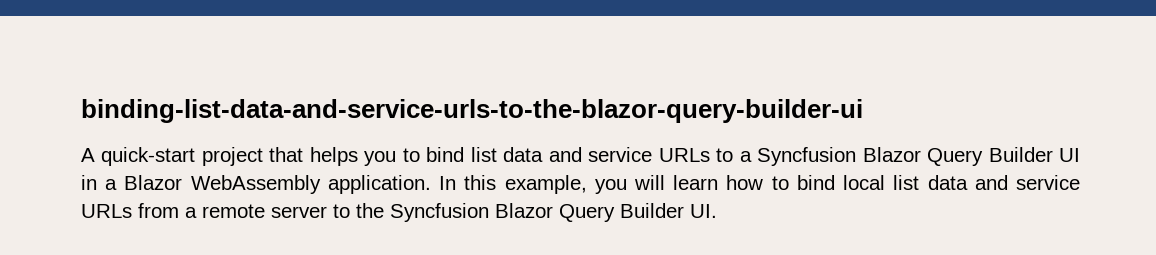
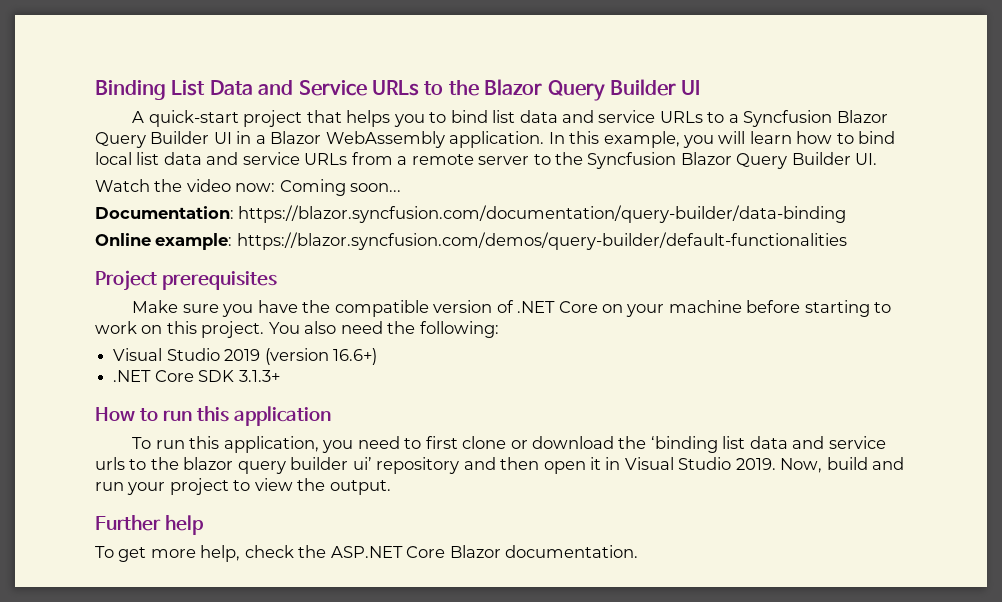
[81,99,863,123] binding-list-data-and-service-urls-to-the-blazor-query-builder-ui -> [95,79,701,101] Binding List Data and Service URLs to the Blazor Query Builder UI
(717, 211) none -> [95,179,402,196] [95,205,847,223] [95,232,847,250] [95,270,277,291] [132,300,892,317] [95,321,499,338] [113,348,377,365] [113,370,280,382] [95,406,331,426] [132,436,886,453] [95,457,905,474] [95,478,391,495] [95,515,203,535] [95,545,639,562] // Watch the video now: Coming soon... // Documentation: https://blazor.syncfusion.com/documentation/query-builder/data-binding // Online example: https://blazor.syncfusion.com/demos/query-builder/default-functionalities // Project prerequisites // Make sure you have the compatible version of .NET Core on your machine before starting to work on this project. You also need the following: // Visual Studio 2019 (version 16.6+) // .NET Core SDK 3.1.3+ // How to run this application // To run this application, you need to first clone or download the ‘binding list data and service urls to the blazor query builder ui’ repository and then open it in Visual Studio 2019. Now, build and run your project to view the output. // Further help // To get more help, check the ASP.NET Core Blazor documentation.

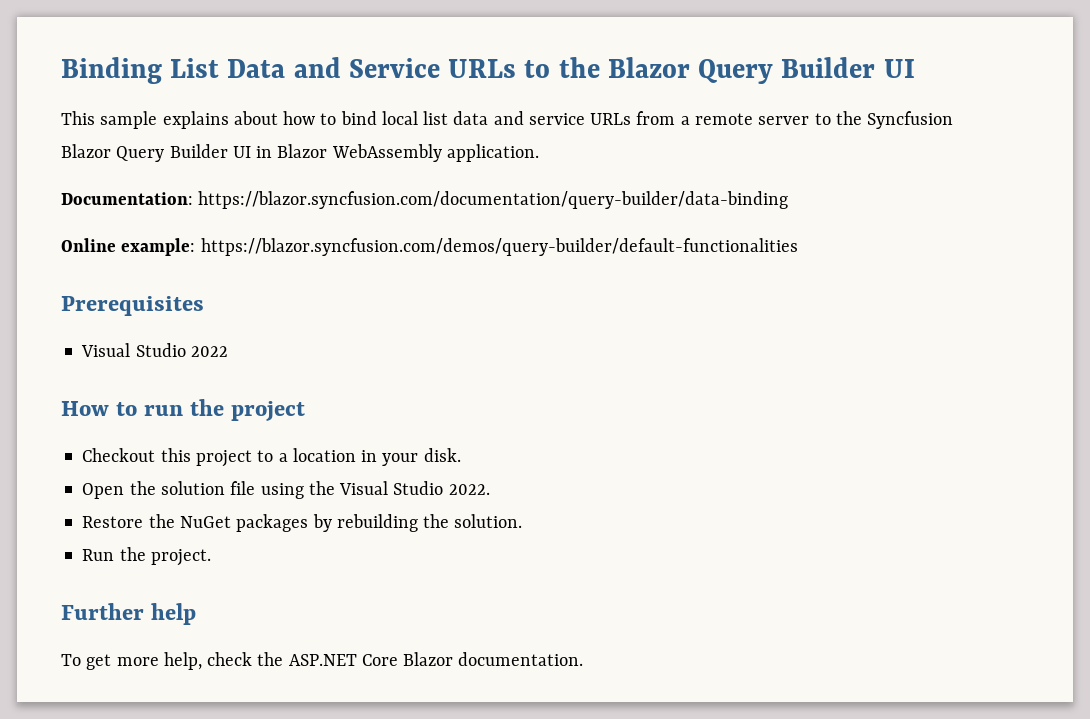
[132,110,888,127] [95,131,792,148] A quick-start project that helps you to bind list data and service URLs to a Syncfusion Blazor Query Builder UI in a Blazor WebAssembly application. In this example, you will learn -> [61,111,278,129] This sample explains about
[855,153,878,165] [95,179,402,196] UI. // Watch the video now: Coming soon... -> [232,144,539,162] UI in Blazor WebAssembly application.
[95,270,277,291] [132,300,892,317] [95,321,499,338] [113,348,377,365] [113,370,280,382] [95,406,331,426] [132,436,886,453] [95,457,905,474] [95,478,391,495] Project prerequisites // Make sure you have the compatible version of .NET Core on your machine before starting to work on this project. You also need the following: // Visual Studio 2019 (version 16.6+) // .NET Core SDK 3.1.3+ // How to run this application // To run this application, you need to first clone or download the ‘binding list data and service urls to the blazor query builder ui’ repository and then open it in Visual Studio 2019. Now, build and run your project to view the output. -> [61,296,204,316] [81,343,228,357] [61,399,306,421] [82,448,461,467] [82,481,490,499] [82,514,523,532] [82,547,211,566] Prerequisites // Visual Studio 2022 // How to run the project // Checkout this project to a location in your disk. // Open the solution file using the Visual Studio 2022. // Restore the NuGet packages by rebuilding the solution. // Run the project.

